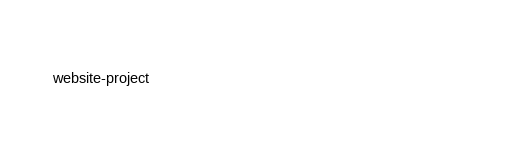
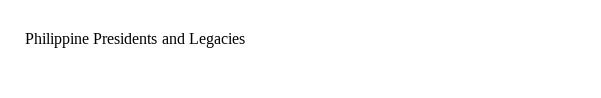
[52,72,149,86] website-project -> [25,33,245,48] Philippine Presidents and Legacies

